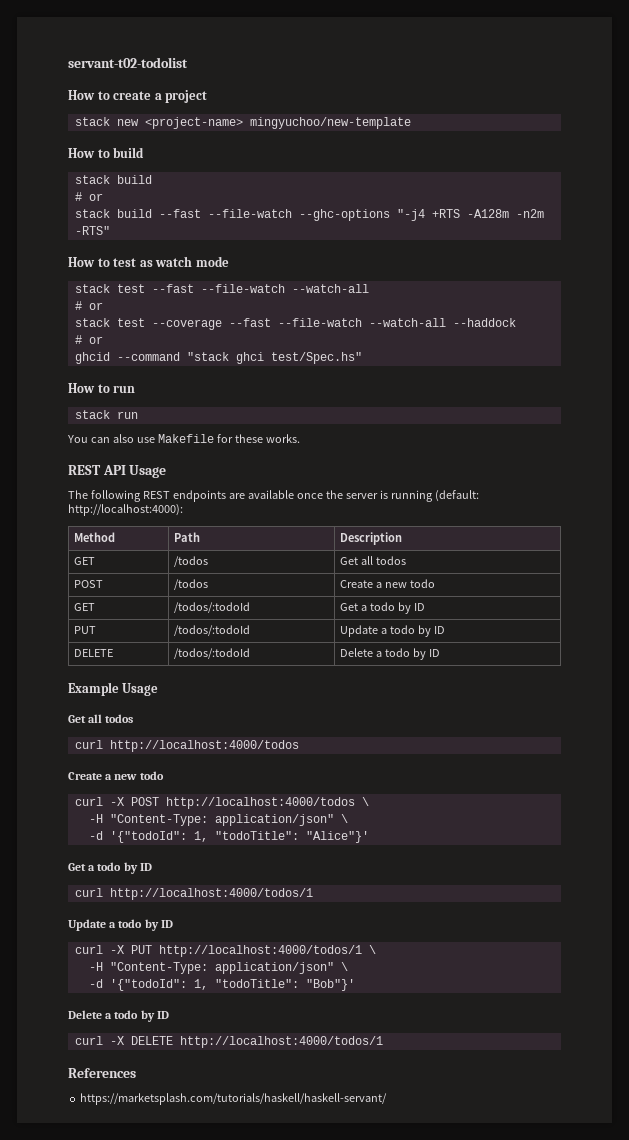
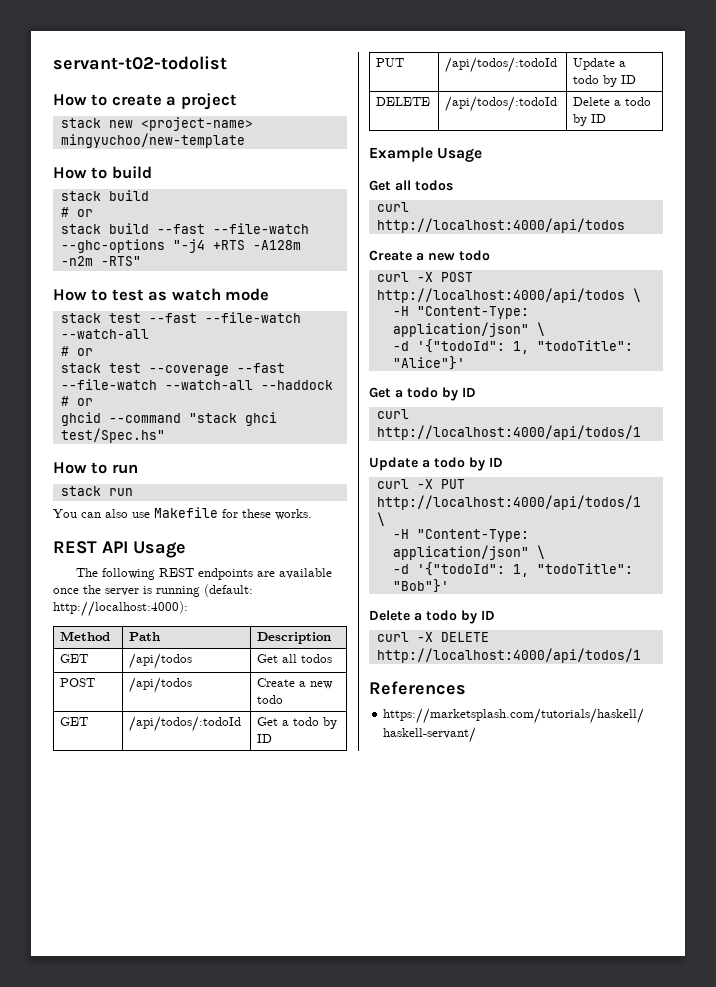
[174,556,209,567] /todos -> [129,653,193,669] /api/todos
[174,579,209,590] /todos -> [129,677,193,693] /api/todos
[174,602,251,613] /todos/:todoId -> [129,716,242,732] /api/todos/:todoId
[174,625,251,636] /todos/:todoId -> [445,57,558,73] /api/todos/:todoId
[174,648,251,659] /todos/:todoId -> [445,96,558,112] /api/todos/:todoId
[109,740,299,752] http://localhost:4000/todos -> [376,218,625,233] http://localhost:4000/api/todos
[165,797,355,809] http://localhost:4000/todos -> [376,288,625,303] http://localhost:4000/api/todos
[109,888,313,900] http://localhost:4000/todos/1 -> [376,425,641,440] http://localhost:4000/api/todos/1
[158,945,362,957] http://localhost:4000/todos/1 -> [376,495,641,510] http://localhost:4000/api/todos/1
[179,1036,383,1048] http://localhost:4000/todos/1 -> [376,648,641,663] http://localhost:4000/api/todos/1

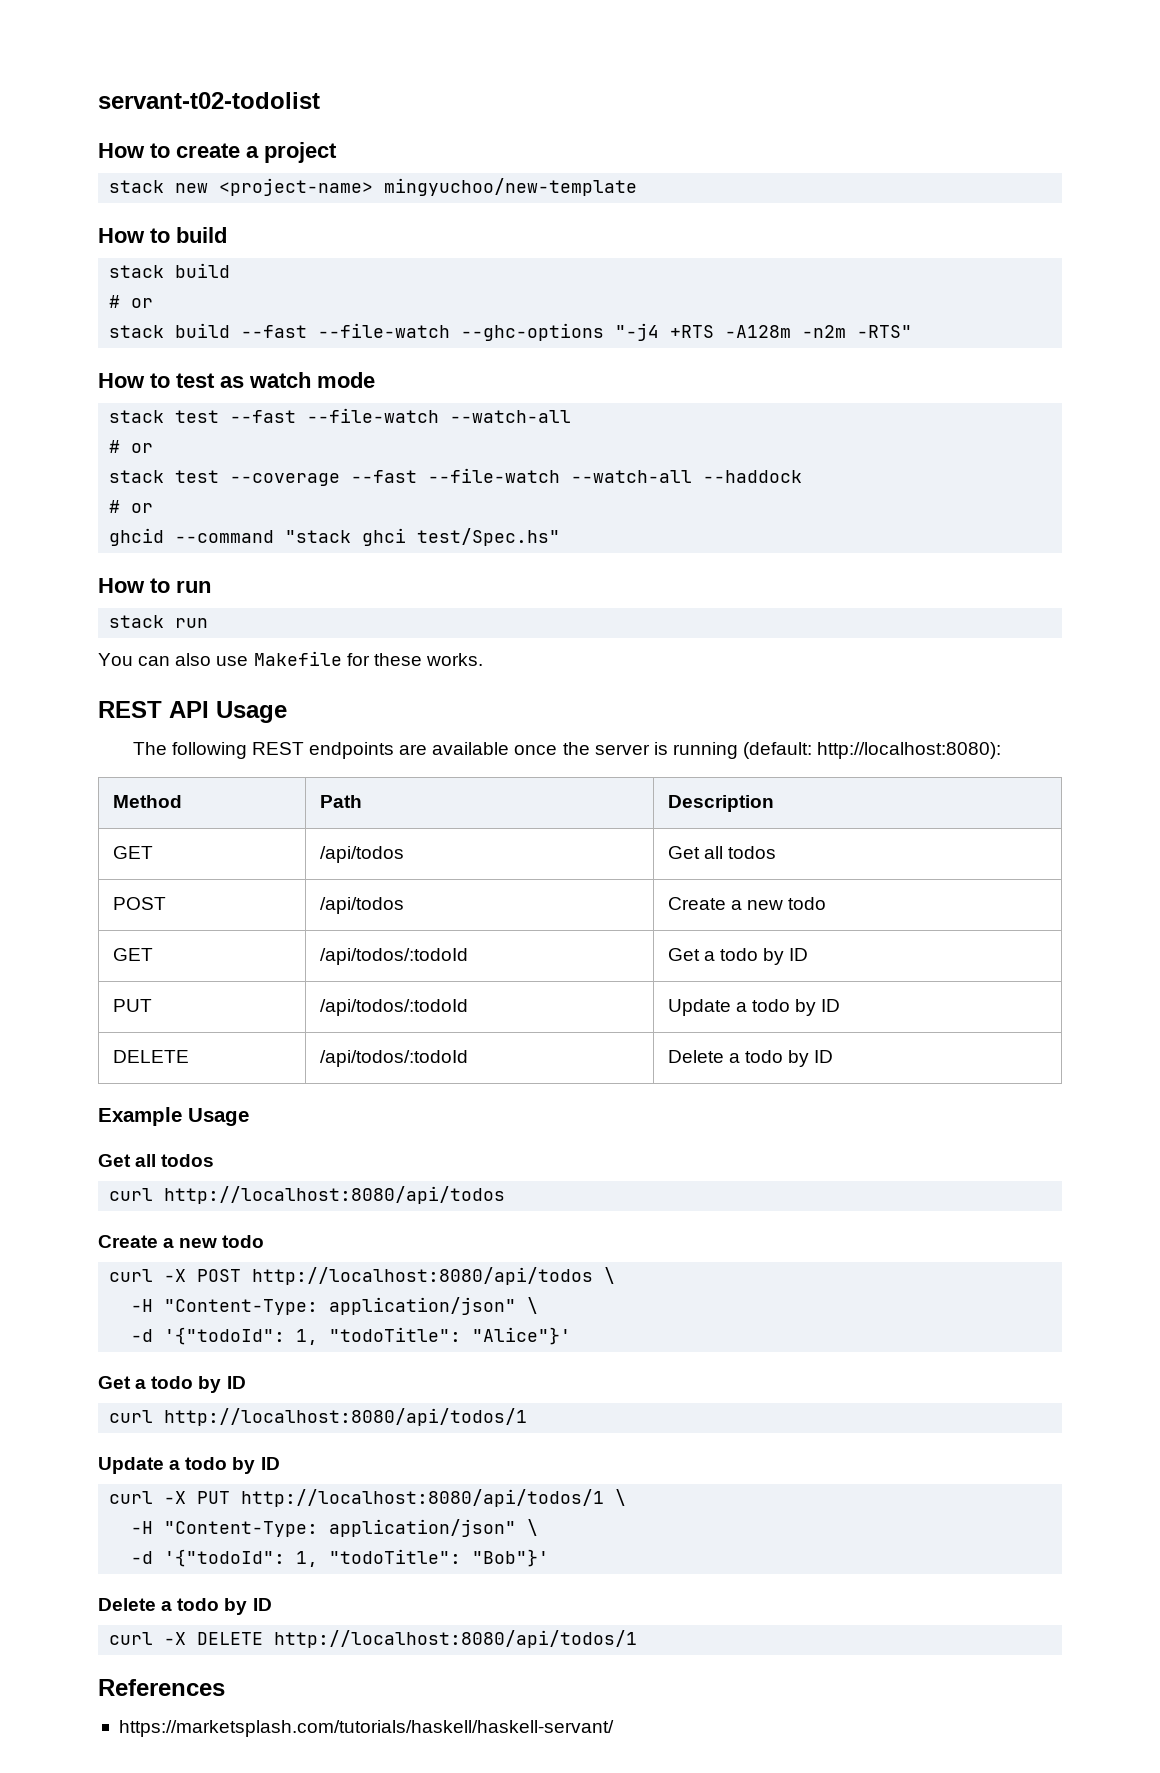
[53,601,188,617] http://localhost:4000): -> [817,742,1002,759] http://localhost:8080):
[376,218,625,233] http://localhost:4000/api/todos -> [164,1186,506,1204] http://localhost:8080/api/todos
[376,288,625,303] http://localhost:4000/api/todos -> [252,1267,594,1285] http://localhost:8080/api/todos
[376,425,641,440] http://localhost:4000/api/todos/1 -> [164,1408,528,1426] http://localhost:8080/api/todos/1
[376,495,641,510] http://localhost:4000/api/todos/1 -> [241,1489,605,1507] http://localhost:8080/api/todos/1
[376,648,641,663] http://localhost:4000/api/todos/1 -> [274,1630,638,1648] http://localhost:8080/api/todos/1

